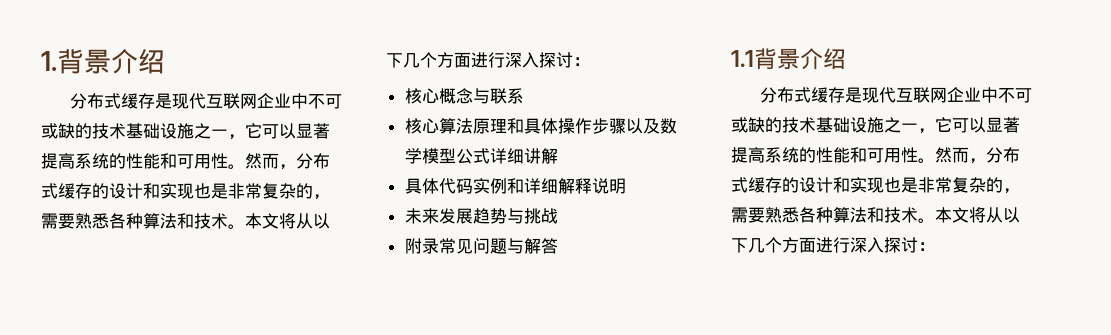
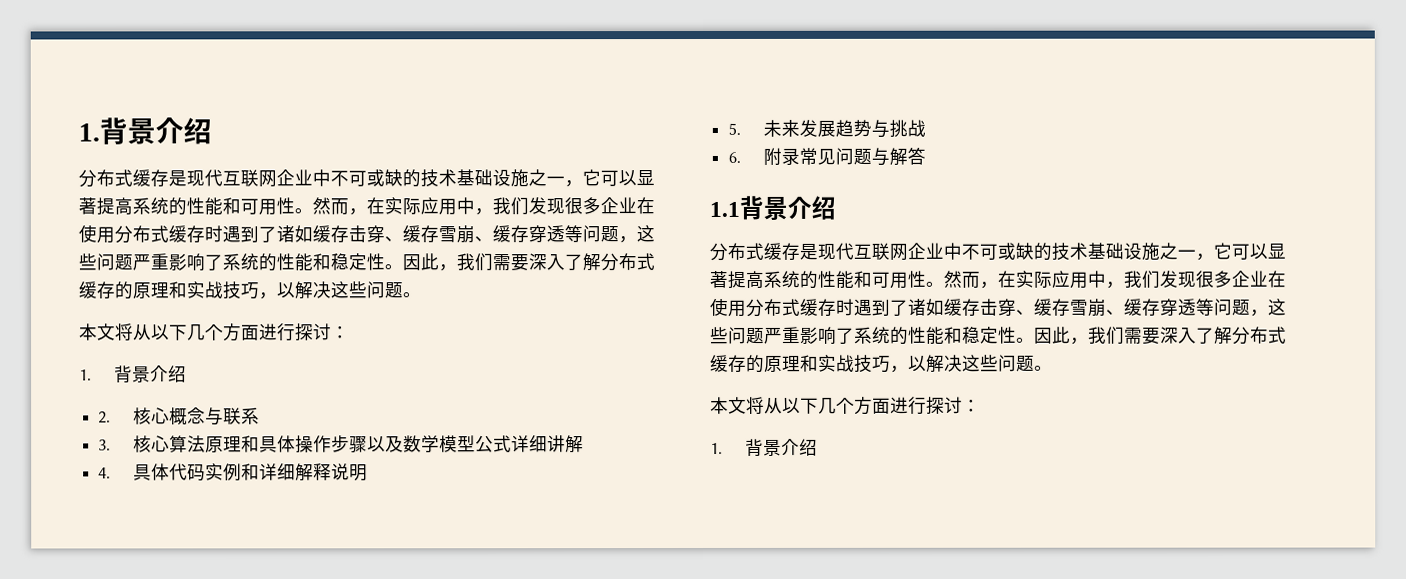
[296,153,330,169] [41,183,330,200] [41,213,330,229] [386,52,590,68] 分布式缓存的设计和实现也是非常复杂的，需要熟悉各种算法和技术。本文将从以下几个方面进行深入探讨： // -> [366,197,655,216] [78,224,655,244] [78,253,655,272] [78,281,422,300] [79,323,350,342] [79,365,187,383] [98,411,112,424] 在实际应用中，我们发现很多企业在使用分布式缓存时遇到了诸如缓存击穿、缓存雪崩、缓存穿透等问题，这些问题严重影响了系统的性能和稳定性。因此，我们需要深入了解分布式缓存的原理和实战技巧，以解决这些问题。 // 本文将从以下几个方面进行探讨： // 1.背景介绍 // 2.
(524, 96) none -> [98,439,112,451] 3.
(558, 156) none -> [98,467,112,479] 4.
(626, 186) none -> [728,122,742,135] 5.
(558, 216) none -> [728,151,742,163] 6.
[986,147,1020,163] [731,177,1020,194] [731,207,1020,223] [731,237,935,253] 分布式缓存的设计和实现也是非常复杂的，需要熟悉各种算法和技术。本文将从以下几个方面进行深入探讨： -> [997,270,1286,289] [710,297,1287,317] [710,326,1287,345] [710,354,1053,373] [710,396,981,415] [710,438,818,456] 在实际应用中，我们发现很多企业在使用分布式缓存时遇到了诸如缓存击穿、缓存雪崩、缓存穿透等问题，这些问题严重影响了系统的性能和稳定性。因此，我们需要深入了解分布式缓存的原理和实战技巧，以解决这些问题。 // 本文将从以下几个方面进行探讨： // 1.背景介绍

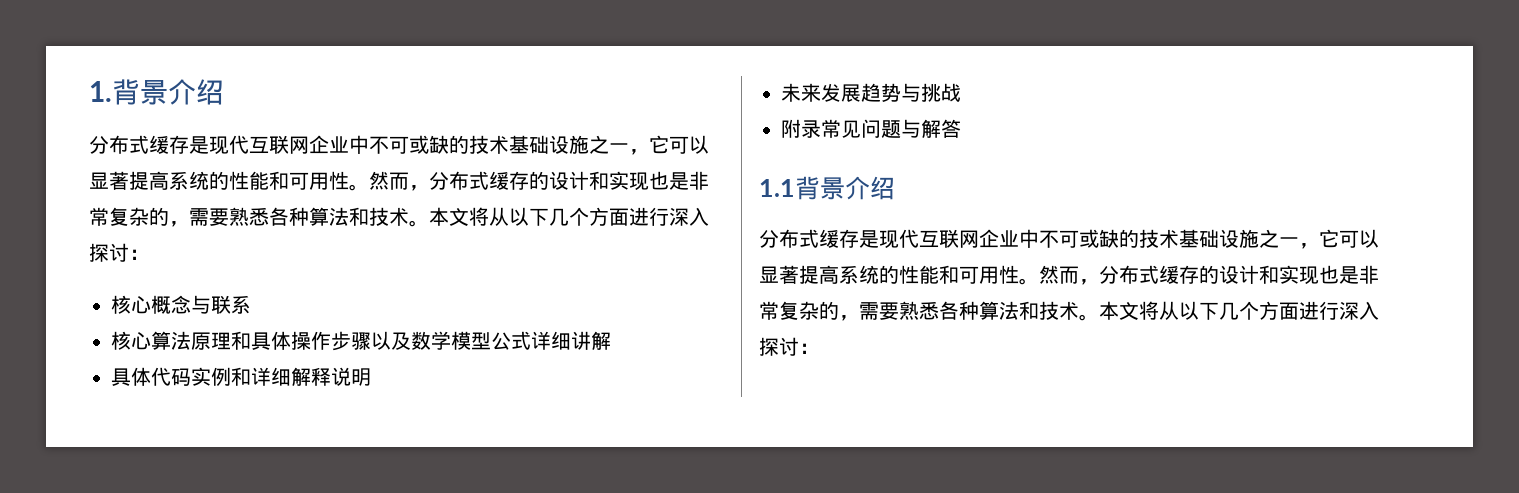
[366,197,655,216] [78,224,655,244] [78,253,655,272] [78,281,422,300] [79,323,350,342] [79,365,187,383] [98,411,112,424] 在实际应用中，我们发现很多企业在使用分布式缓存时遇到了诸如缓存击穿、缓存雪崩、缓存穿透等问题，这些问题严重影响了系统的性能和稳定性。因此，我们需要深入了解分布式缓存的原理和实战技巧，以解决这些问题。 // 本文将从以下几个方面进行探讨： // 1.背景介绍 // 2. -> [429,171,709,191] [89,207,709,227] [89,243,149,262] 分布式缓存的设计和实现也是非常复杂的，需要熟悉各种算法和技术。本文将从以下几个方面进行深入探讨： //
[98,439,112,451] 3. -> (251, 304) none
[98,467,112,479] 4. -> (611, 340) none
[728,122,742,135] 5. -> (371, 377) none
[728,151,742,163] 6. -> (961, 92) none
[997,270,1286,289] [710,297,1287,317] [710,326,1287,345] [710,354,1053,373] [710,396,981,415] [710,438,818,456] 在实际应用中，我们发现很多企业在使用分布式缓存时遇到了诸如缓存击穿、缓存雪崩、缓存穿透等问题，这些问题严重影响了系统的性能和稳定性。因此，我们需要深入了解分布式缓存的原理和实战技巧，以解决这些问题。 // 本文将从以下几个方面进行探讨： // 1.背景介绍 -> [1099,265,1379,285] [759,301,1379,321] [759,337,819,356] 分布式缓存的设计和实现也是非常复杂的，需要熟悉各种算法和技术。本文将从以下几个方面进行深入探讨：

